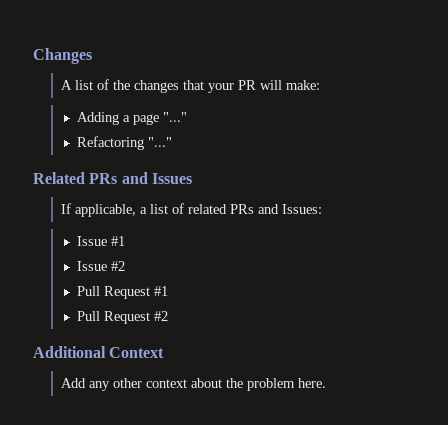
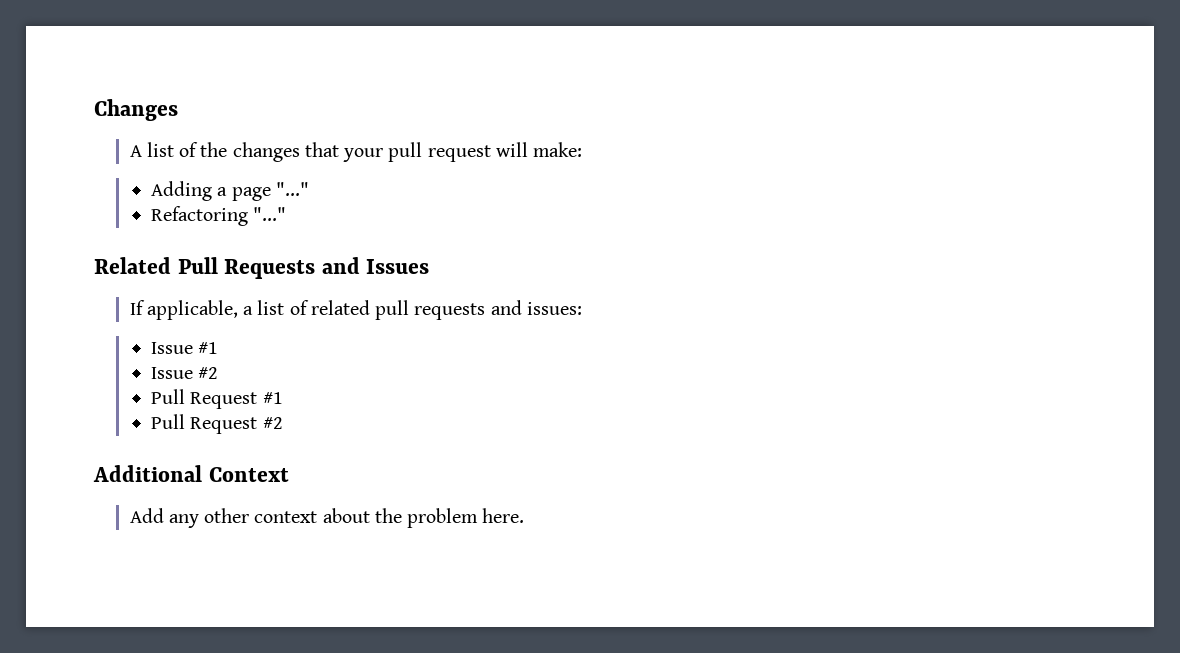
[237,80,256,90] PR -> [388,142,491,162] pull request
[89,173,118,184] PRs -> [177,257,316,279] Pull Requests
[229,204,322,214] PRs and Issues: -> [375,300,582,320] pull requests and issues:

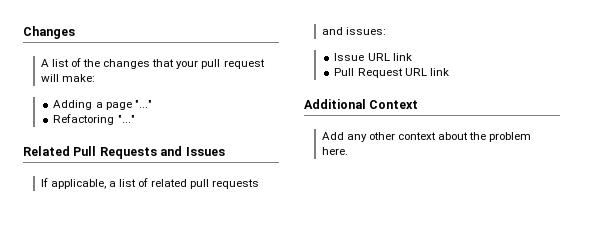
[198,342,219,354] [150,367,219,379] [150,389,283,409] [150,414,283,434] #1 // Issue #2 // Pull Request #1 // Pull Request #2 -> [367,53,412,61] [334,68,449,78] URL link // Pull Request URL link

